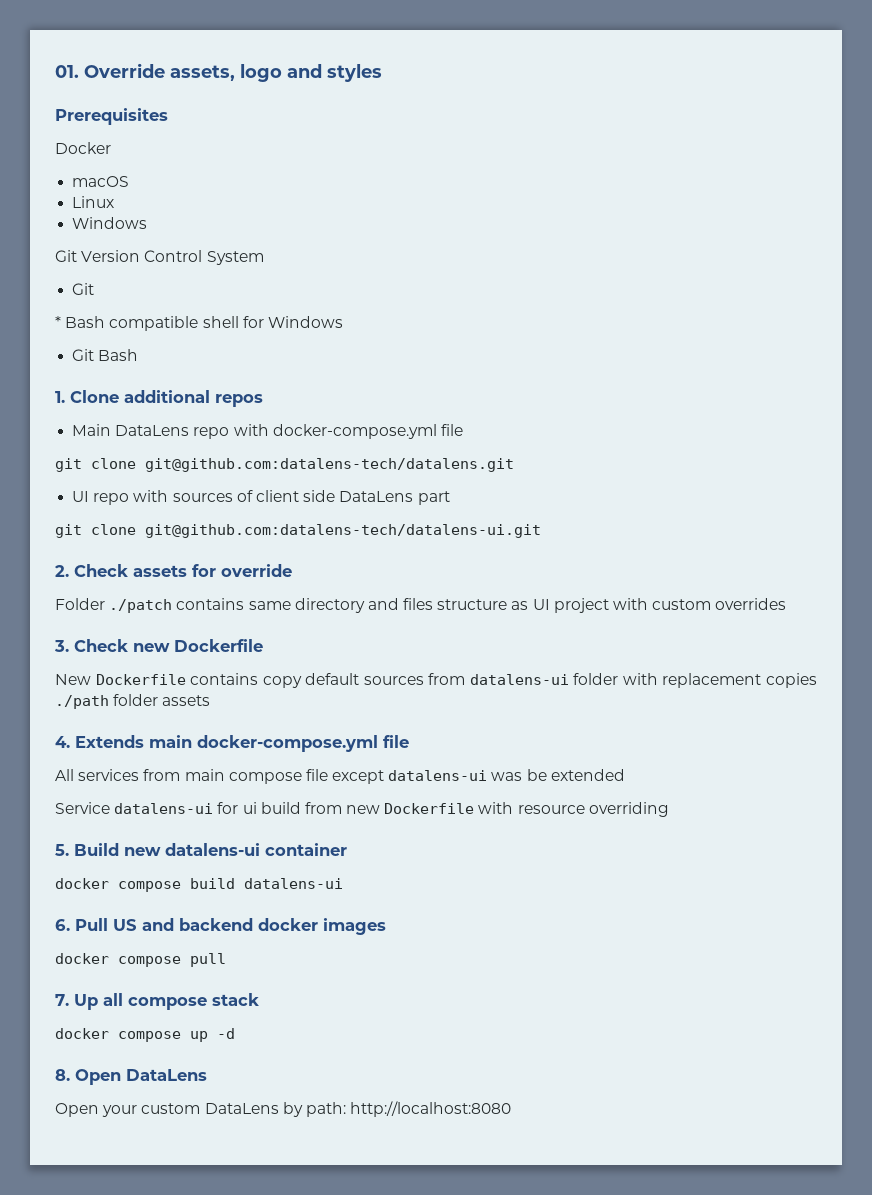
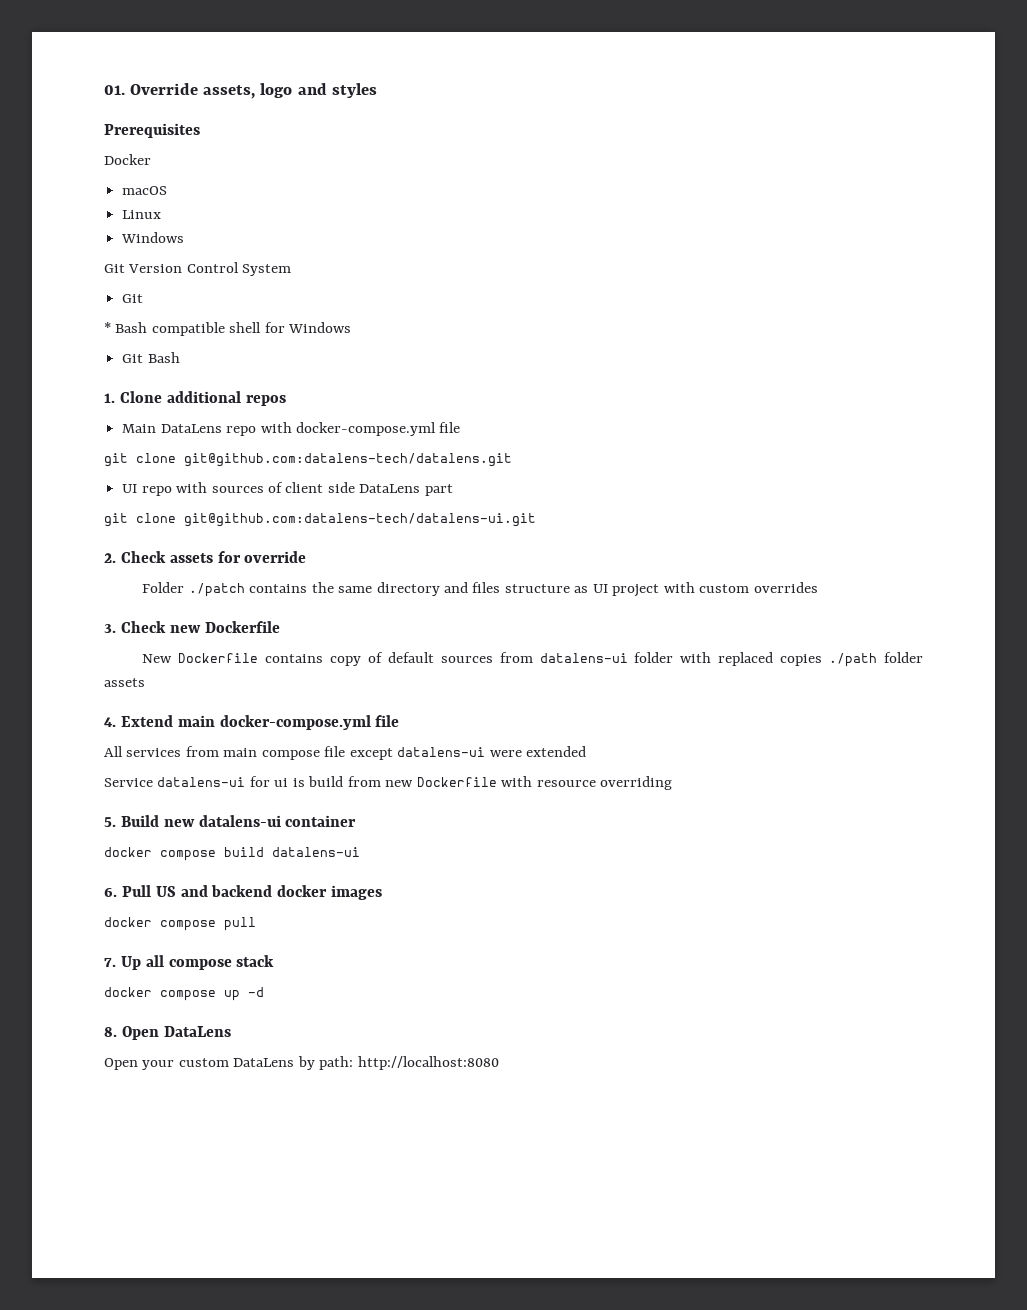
(245, 604) none -> [311,582,334,593] the
(302, 682) none -> [367,652,383,663] of
[662,673,762,688] replacement -> [718,652,774,666] replaced
[75,735,144,748] Extends -> [120,715,173,727] Extend
[491,769,547,781] was be -> [489,750,522,757] were
(257, 808) none -> [292,778,305,787] is

